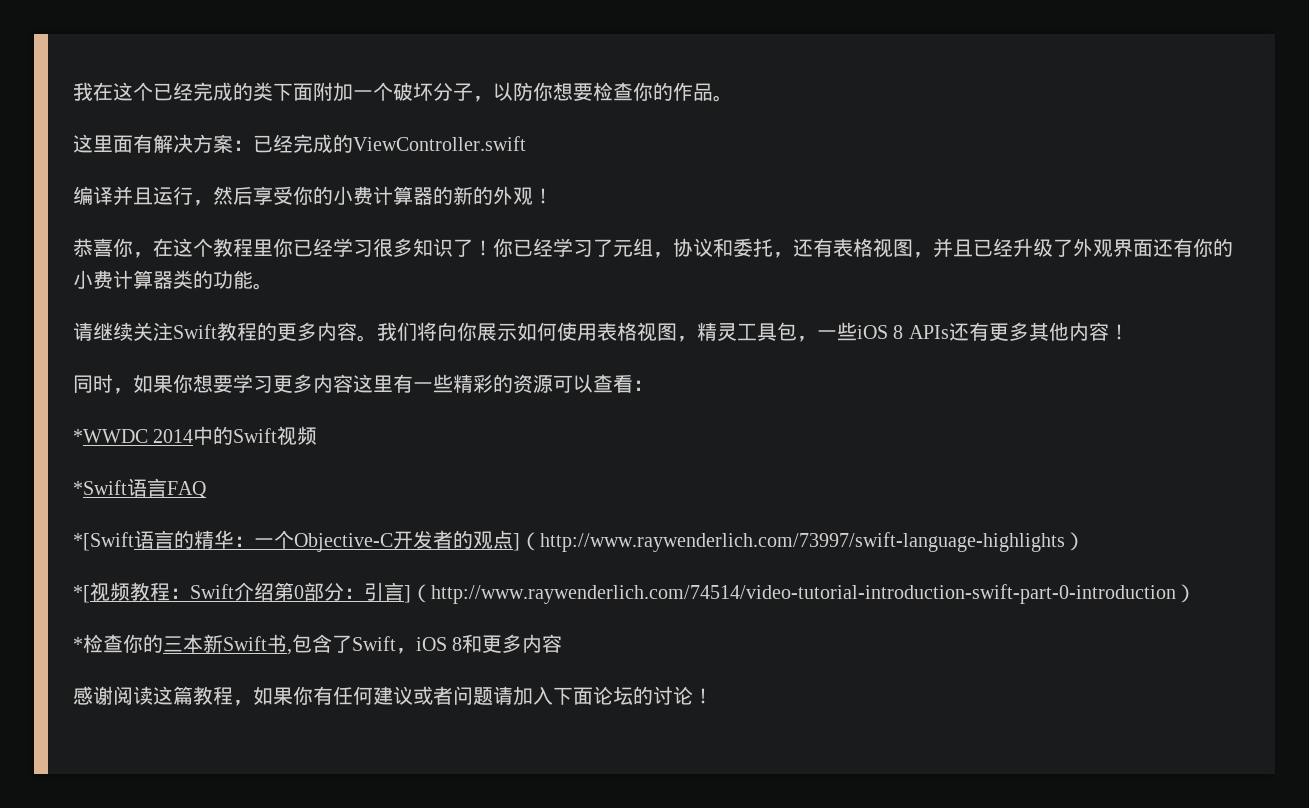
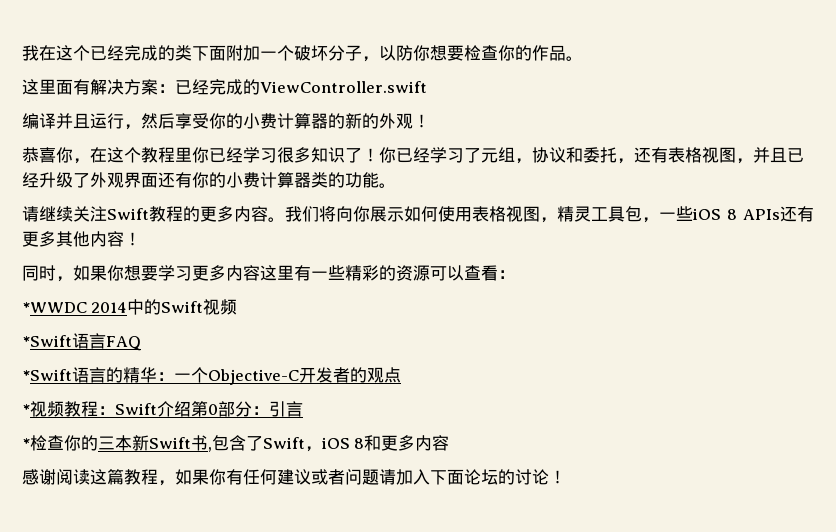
[73,532,134,551] *[Swift -> [22,369,72,381] *Swift
[513,532,1085,552] [73,585,90,603] ]（http://www.raywenderlich.com/73997/swift-language-highlights） // *[ -> [22,404,30,415] // *
[404,584,1196,604] ]（http://www.raywenderlich.com/74514/video-tutorial-introduction-swift-part-0-introduction） -> (303, 409) none

